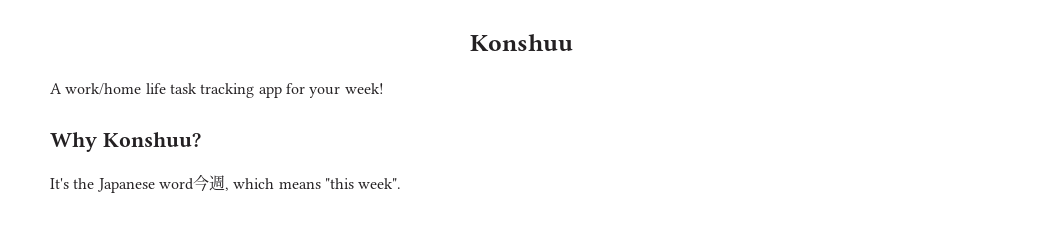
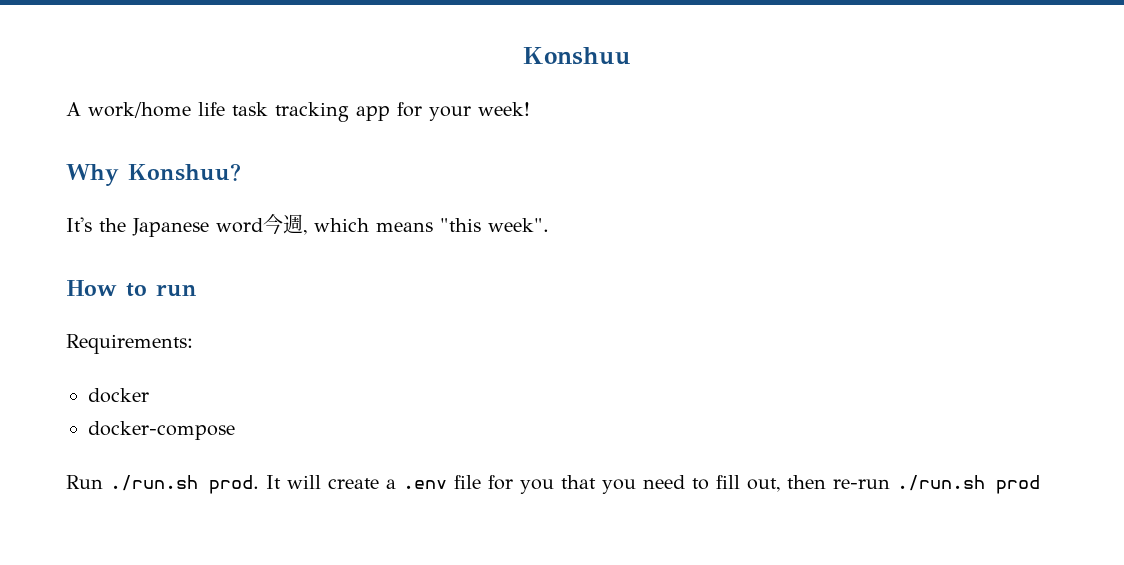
(402, 183) none -> [66,280,197,297] [66,334,193,354] [88,388,149,403] [88,421,235,440] [66,475,1040,494] // How to run // Requirements: // docker // docker-compose // Run ./run.sh prod. It will create a .env file for you that you need to fill out, then re-run ./run.sh prod

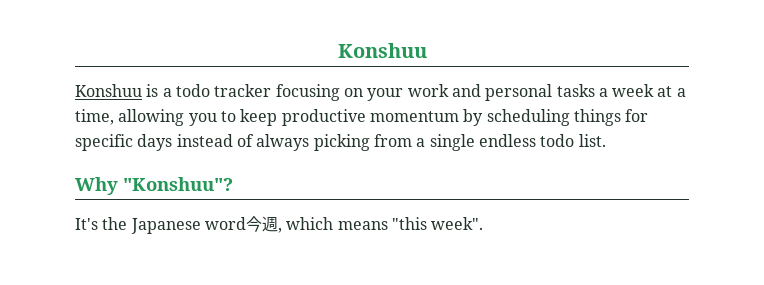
[66,102,530,122] A work/home life task tracking app for your week! -> [75,84,686,101] [75,109,649,126] [75,134,606,151] Konshuu is a todo tracker focusing on your work and personal tasks a week at a time, allowing you to keep productive momentum by scheduling things for specific days instead of always picking from a single endless todo list.
[128,163,241,181] Konshuu? -> [123,177,233,191] "Konshuu"?
[66,280,197,297] [66,334,193,354] [88,388,149,403] [88,421,235,440] [66,475,1040,494] // How to run // Requirements: // docker // docker-compose // Run ./run.sh prod. It will create a .env file for you that you need to fill out, then re-run ./run.sh prod -> (484, 223) none

